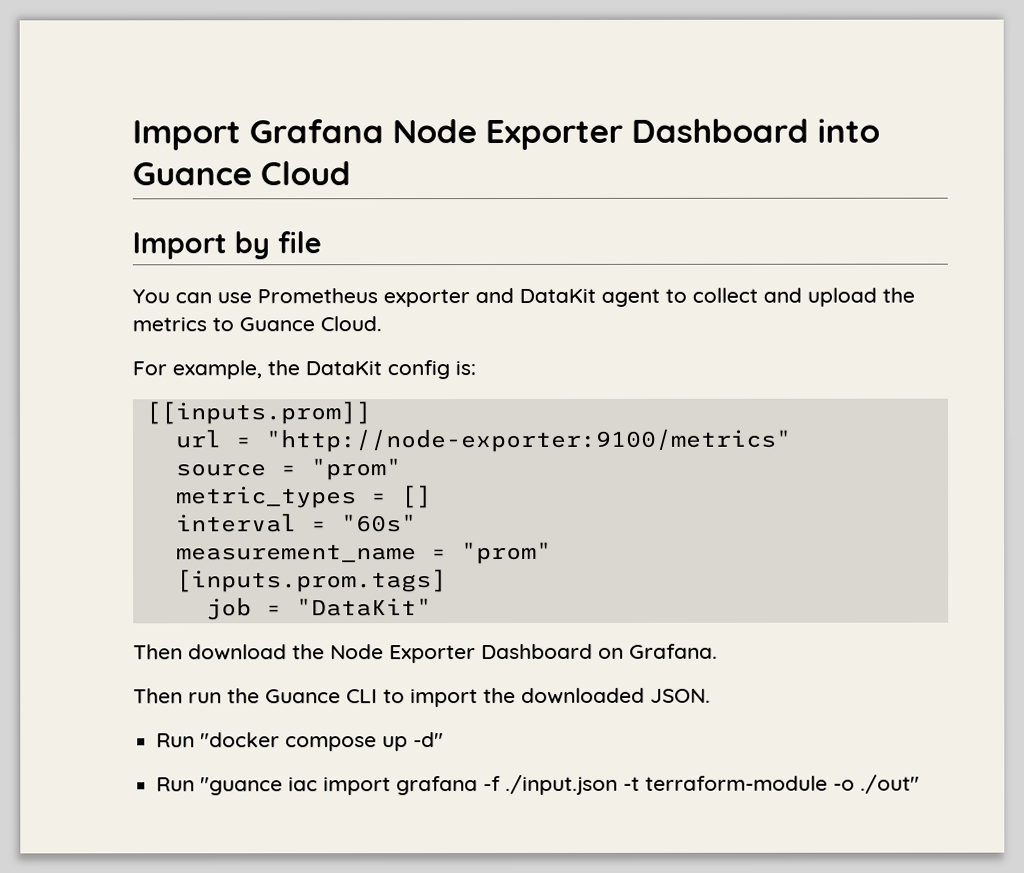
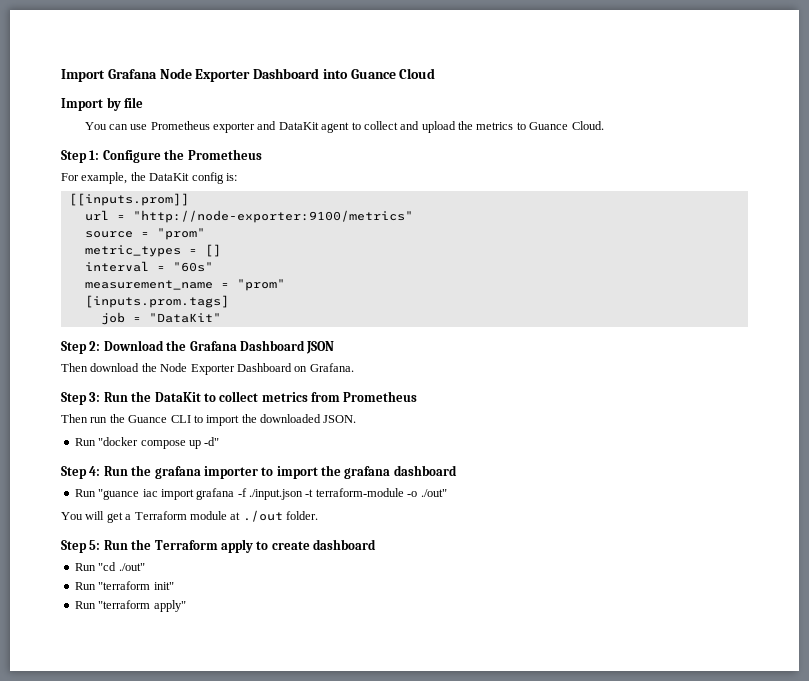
(382, 324) none -> [61,149,262,163] // Step 1: Configure the Prometheus
(432, 607) none -> [61,340,335,354] // Step 2: Download the Grafana Dashboard JSON
(718, 651) none -> [61,391,418,405] // Step 3: Run the DataKit to collect metrics from Prometheus
(445, 740) none -> [61,465,457,479] // Step 4: Run the grafana importer to import the grafana dashboard
(921, 784) none -> [61,510,318,523] [61,539,376,553] [74,562,145,571] [74,581,174,590] [74,600,186,612] // You will get a Terraform module at ./out folder. // Step 5: Run the Terraform apply to create dashboard // Run "cd ./out" // Run "terraform init" // Run "terraform apply"

